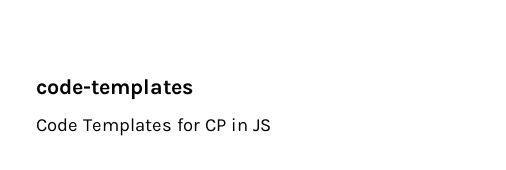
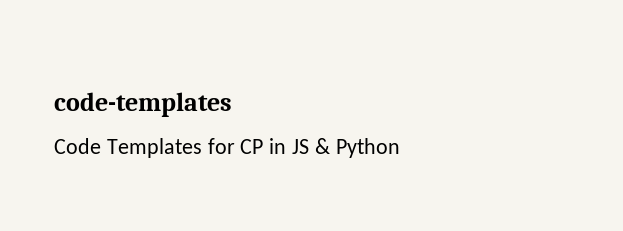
(271, 125) none -> [314,138,400,158] & Python

